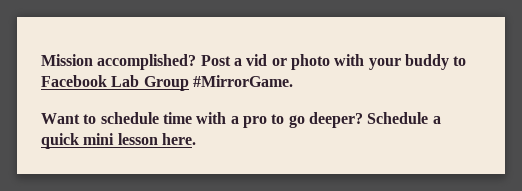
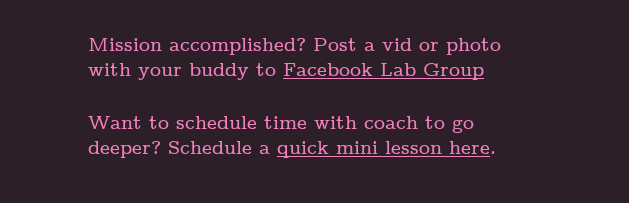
[192,75,293,87] #MirrorGame. -> (484, 71) none
[230,116,267,128] a pro -> [364,116,418,129] coach

